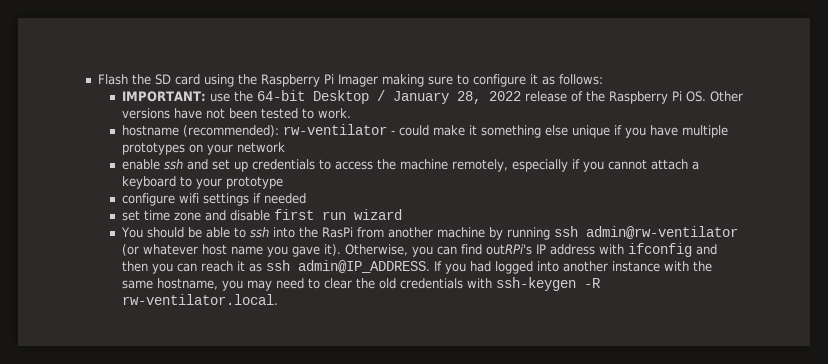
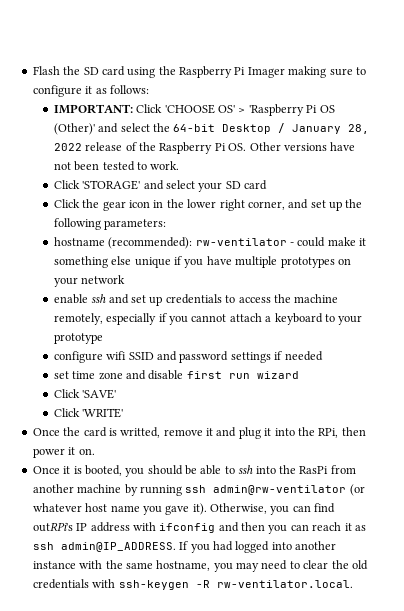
[209,93,230,102] use -> [136,104,335,116] [53,123,150,135] Click 'CHOOSE OS' > 'Raspberry Pi OS (Other)' and select
(351, 113) none -> [53,180,268,192] [53,199,363,211] [53,218,167,230] // Click 'STORAGE' and select your SD card // Click the gear icon in the lower right corner, and set up the following parameters:
(199, 198) none -> [128,351,229,363] SSID and password
[120,227,143,238] You -> [53,389,117,399] [53,408,124,418] [32,427,366,439] [32,447,95,458] [32,465,145,477] Click 'SAVE' // Click 'WRITE' // Once the card is writted, remove it and plug it into the RPi, then power it on. // Once it is booted, you

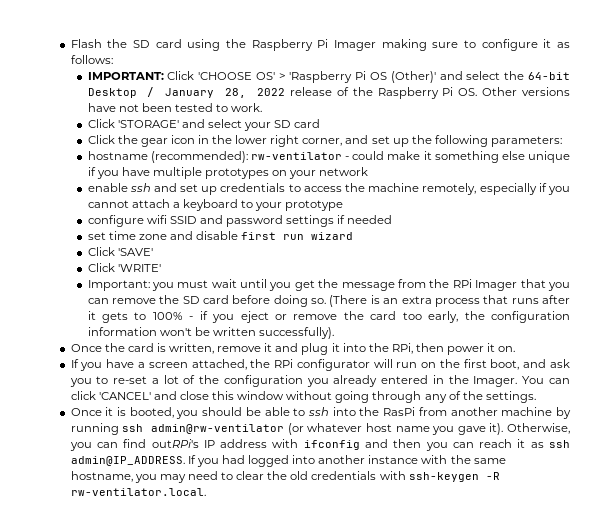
(124, 413) none -> [87,279,570,291] [87,295,570,307] [87,311,570,323] [87,327,334,339] // Important: you must wait until you get the message from the RPi Imager that you can remove the SD card before doing so. (There is an extra process that runs after it gets to 100% - if you eject or remove the card too early, the configuration information won't be written successfully).
[120,427,161,438] writted, -> [169,343,215,354] written,
(95, 451) none -> [70,359,571,371] [69,375,570,387] [70,391,536,403] // If you have a screen attached, the RPi configurator will run on the first boot, and ask you to re-set a lot of the configuration you already entered in the Imager. You can click 'CANCEL' and close this window without going through any of the settings.

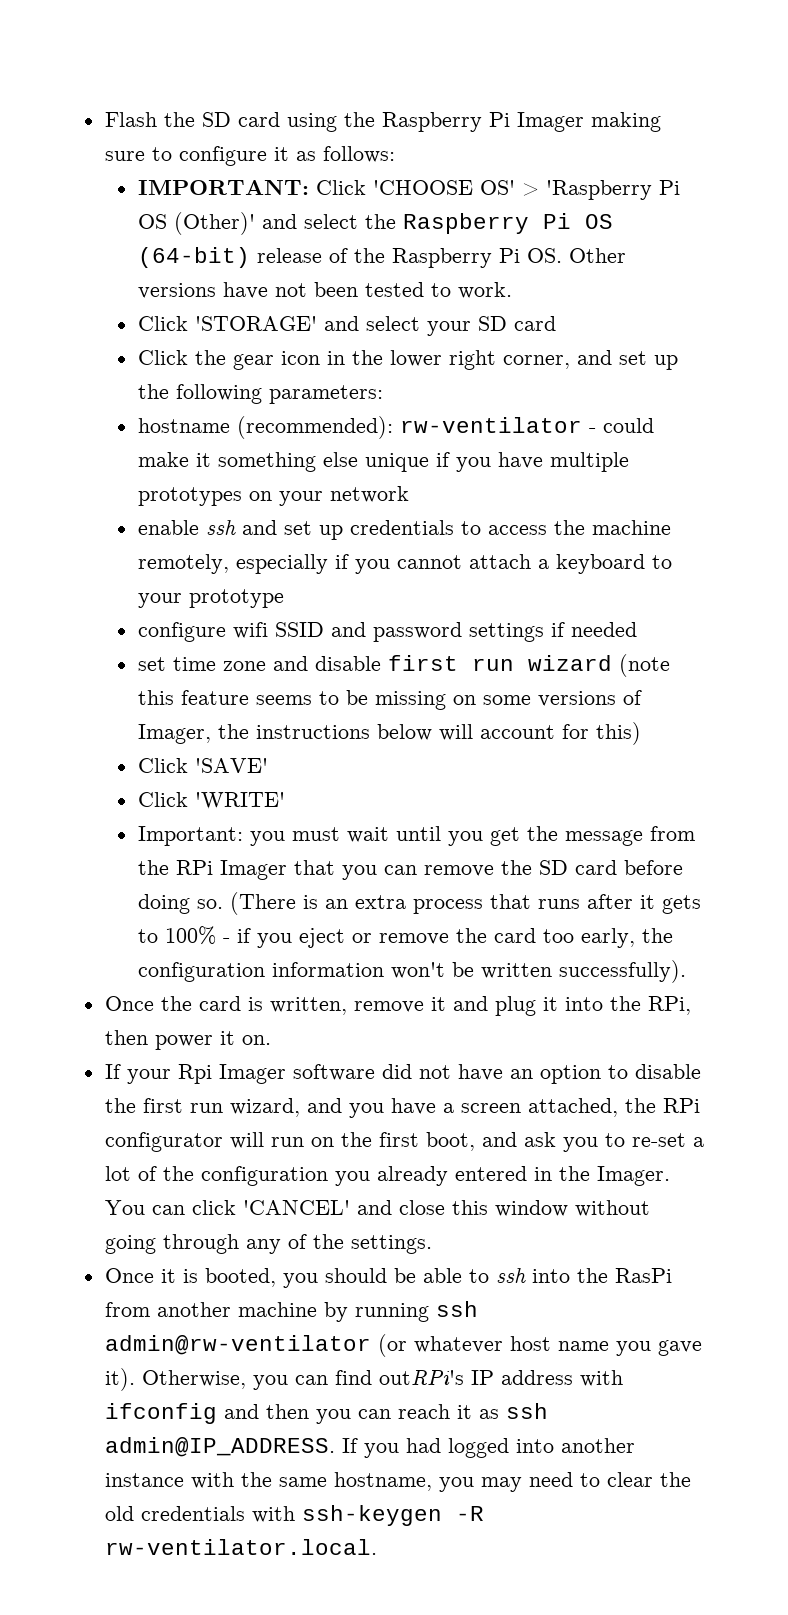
[527,72,570,80] [87,87,286,98] 64-bit Desktop / January 28, 2022 -> [402,213,613,234] [137,247,250,268] Raspberry Pi OS (64-bit)
(354, 236) none -> [618,654,670,677] [137,690,642,710] [137,722,641,745] (note this feature seems to be missing on some versions of Imager, the instructions below will account for this)
(79, 363) none -> [126,1064,701,1084] [104,1098,342,1117] your Rpi Imager software did not have an option to disable the first run wizard, and

